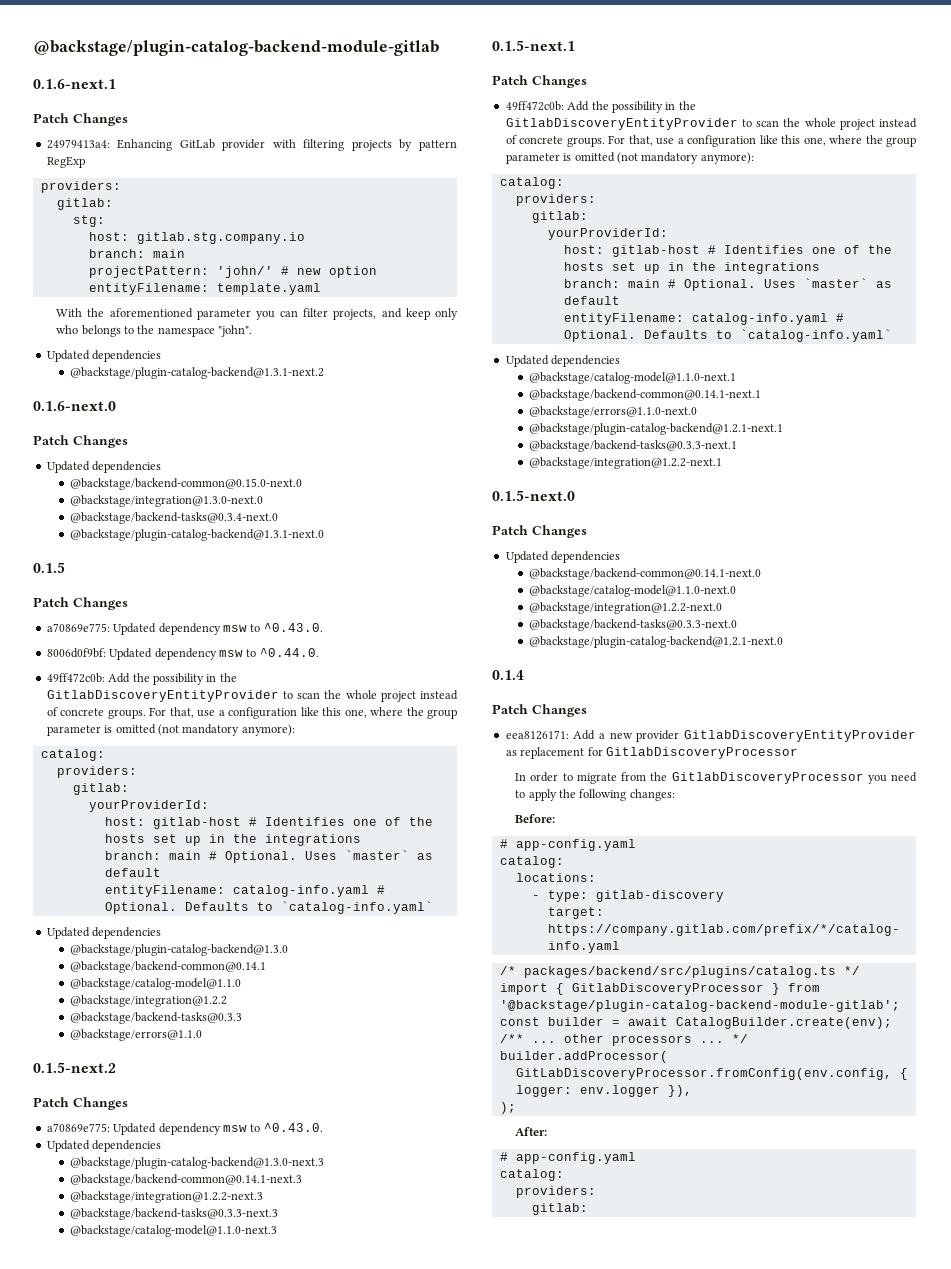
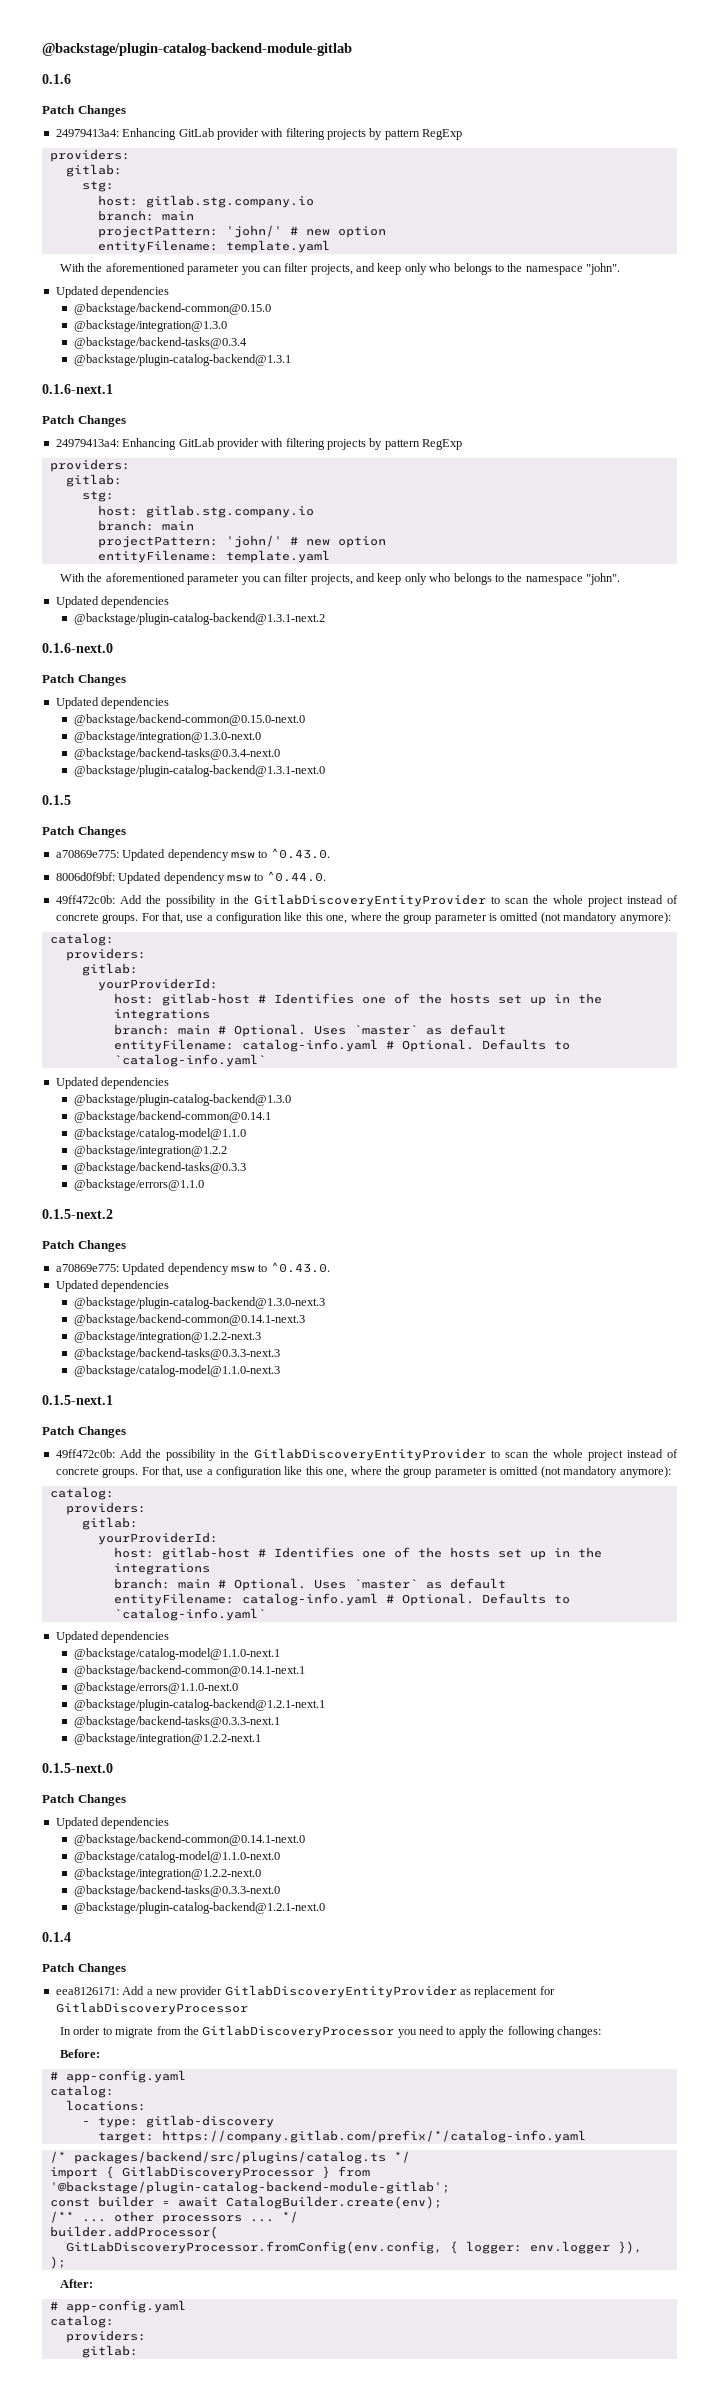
(439, 48) none -> [42,74,71,84] [42,105,126,117] [55,128,463,140] [49,149,130,162] [65,164,122,177] [81,181,114,192] [97,195,314,208] [97,210,194,221] [97,225,386,238] [97,240,330,253] [59,263,620,275] [55,286,170,298] [73,303,271,315] [73,320,227,332] [73,337,247,349] [73,354,291,366] // 0.1.6 // Patch Changes // 24979413a4: Enhancing GitLab provider with filtering projects by pattern RegExp // providers: // gitlab: // stg: // host: gitlab.stg.company.io // branch: main // projectPattern: 'john/' # new option // entityFilename: template.yaml // With the aforementioned parameter you can filter projects, and keep only who belongs to the namespace "john". // Updated dependencies // @backstage/backend-common@0.15.0 // @backstage/integration@1.3.0 // @backstage/backend-tasks@0.3.4 // @backstage/plugin-catalog-backend@1.3.1

